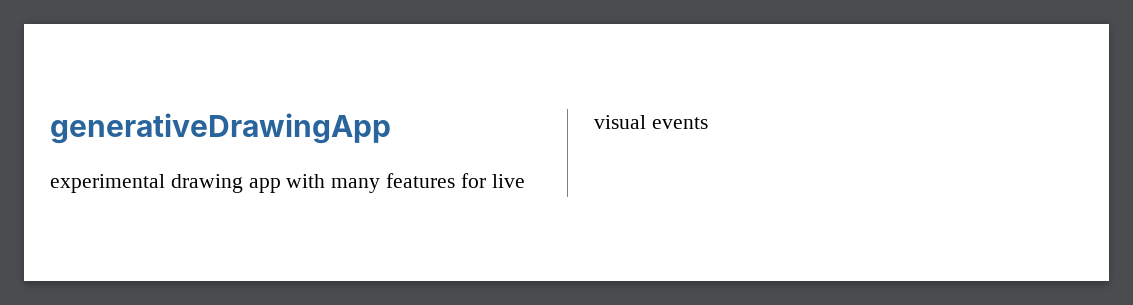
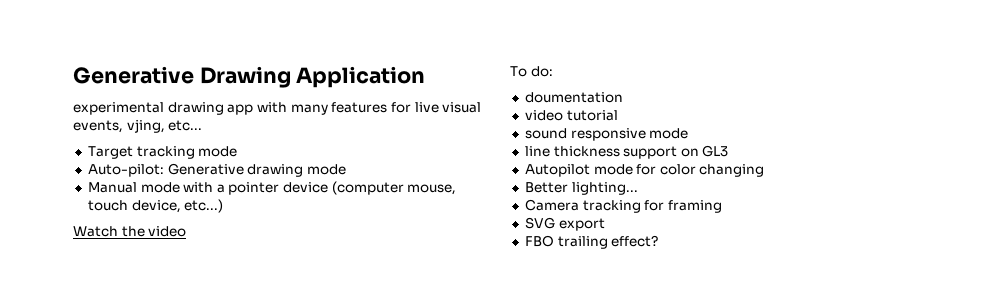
[50,113,391,144] generativeDrawingApp -> [73,66,426,88] Generative Drawing Application
[651,117,708,129] events -> [73,119,203,133] [87,146,238,159] [87,163,346,177] [87,181,457,195] [87,199,224,213] [73,226,187,237] [510,66,553,77] [524,92,623,103] [524,110,618,121] [524,128,689,141] [524,145,729,159] [524,164,765,177] [524,182,638,195] [524,199,722,213] [524,217,605,231] [524,235,659,249] events, vjing, etc... // Target tracking mode // Auto-pilot: Generative drawing mode // Manual mode with a pointer device (computer mouse, touch device, etc...) // Watch the video // To do: // doumentation // video tutorial // sound responsive mode // line thickness support on GL3 // Autopilot mode for color changing // Better lighting... // Camera tracking for framing // SVG export // FBO trailing effect?

